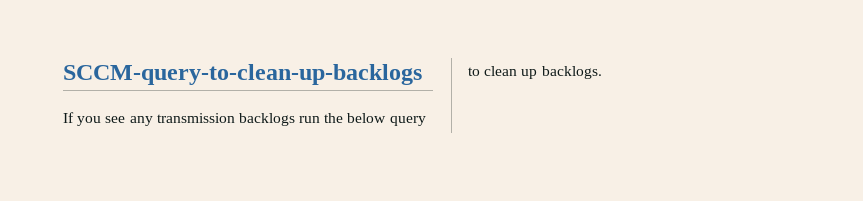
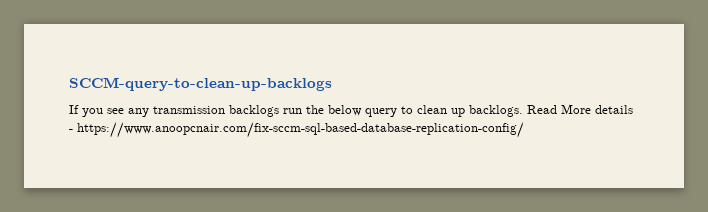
(602, 72) none -> [527,104,633,114] [69,122,524,138] Read More details - https://www.anoopcnair.com/fix-sccm-sql-based-database-replication-config/

